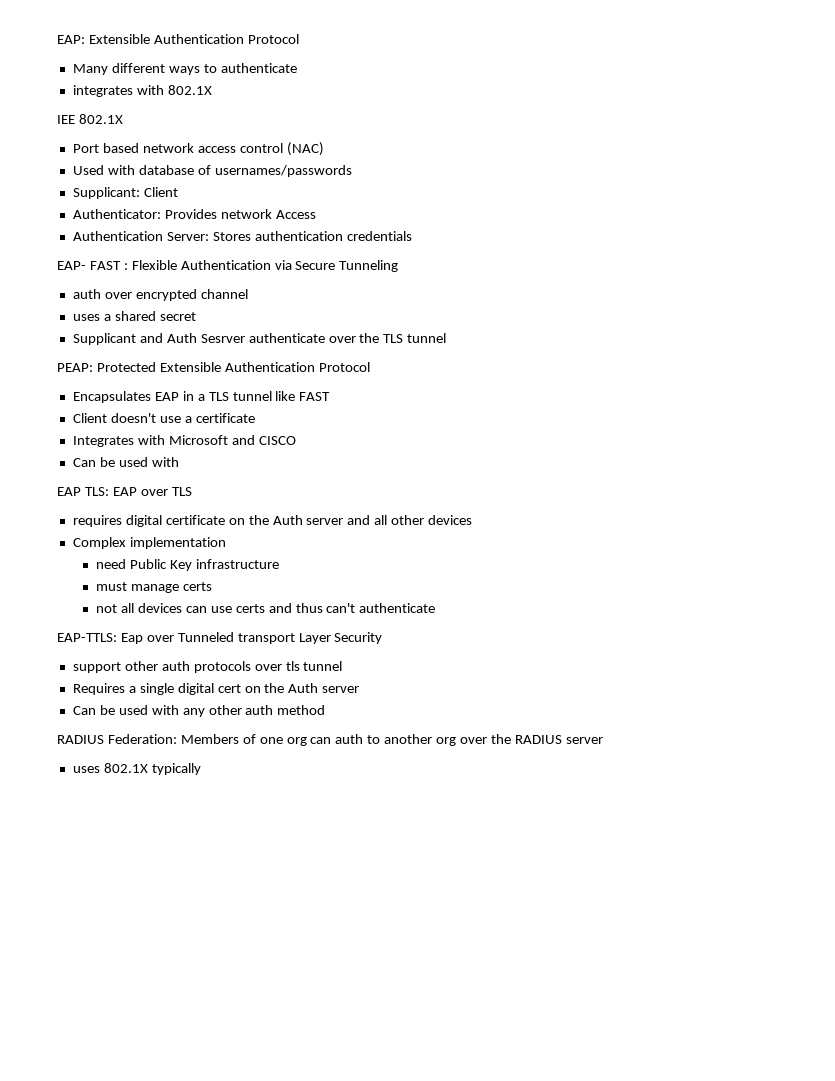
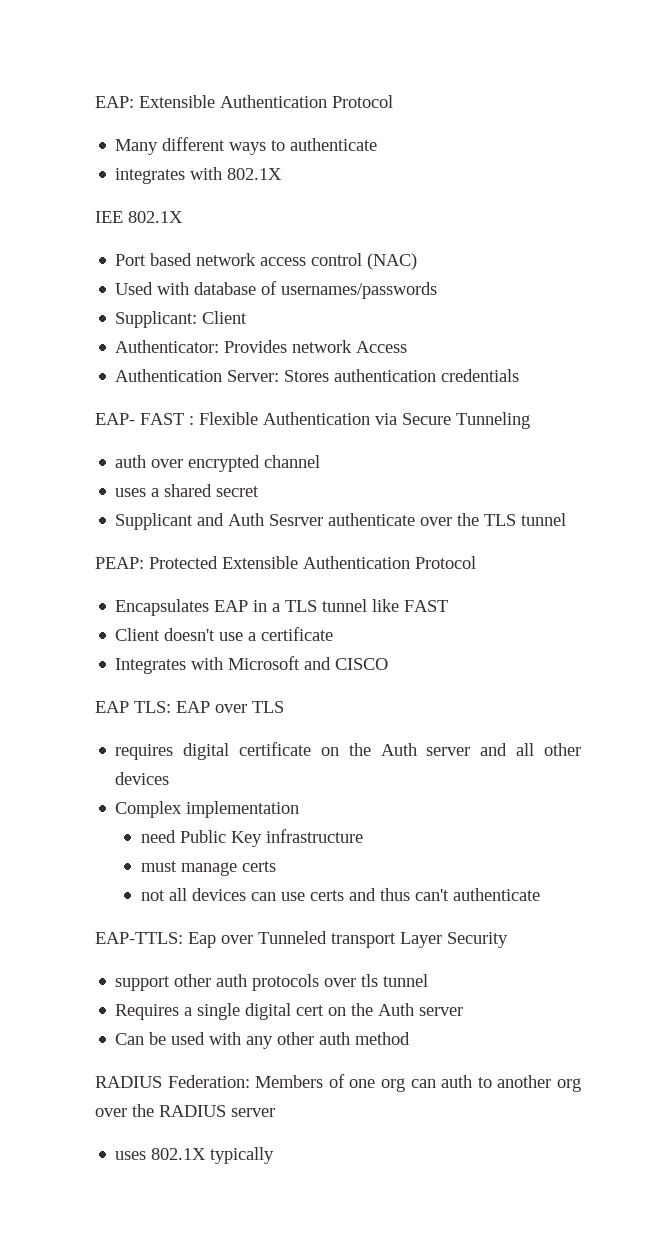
[72,457,179,467] // Can be used with -> (389, 664) none

